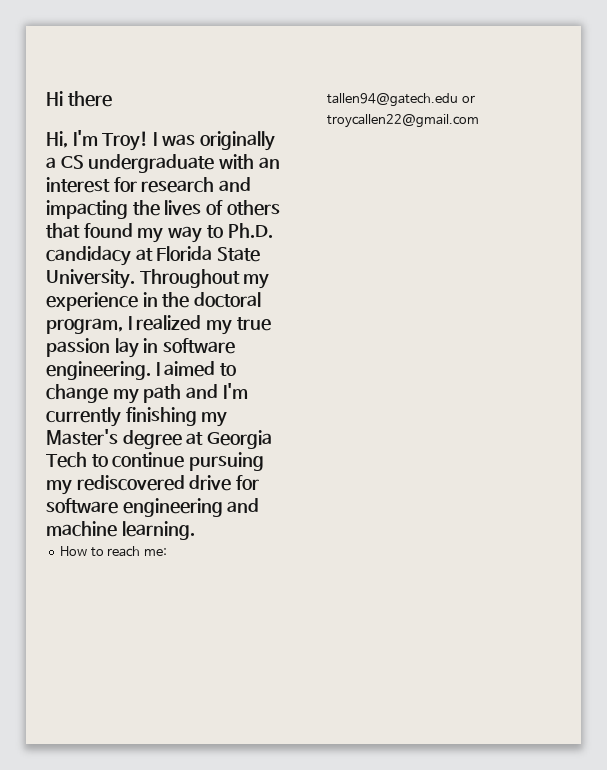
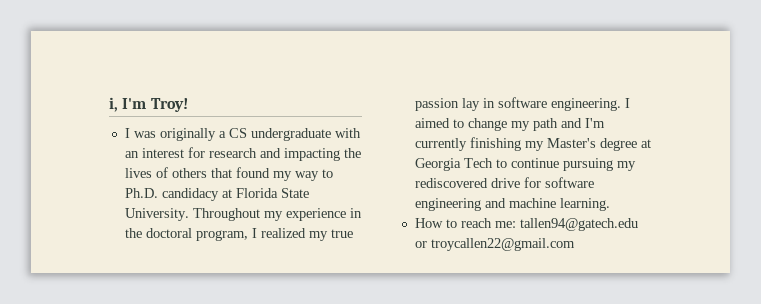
[46,91,112,107] [46,131,68,148] Hi there // Hi, -> [109,97,118,112] i,
(149, 141) none -> (188, 105) //

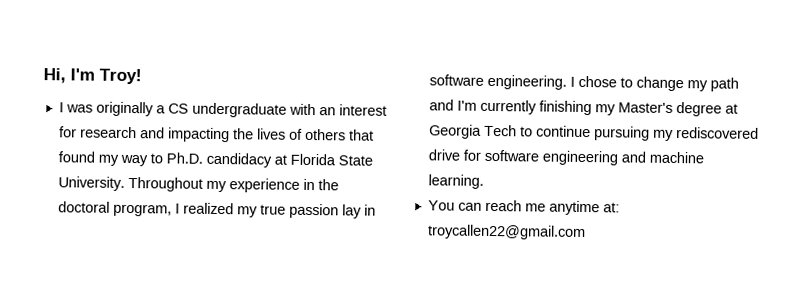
[109,97,118,112] i, -> [43,68,66,84] Hi,
[414,118,450,128] aimed -> [577,75,617,88] chose
[414,218,638,231] [414,241,427,248] How to reach me: tallen94@gatech.edu or -> [427,199,620,216] You can reach me anytime at:

